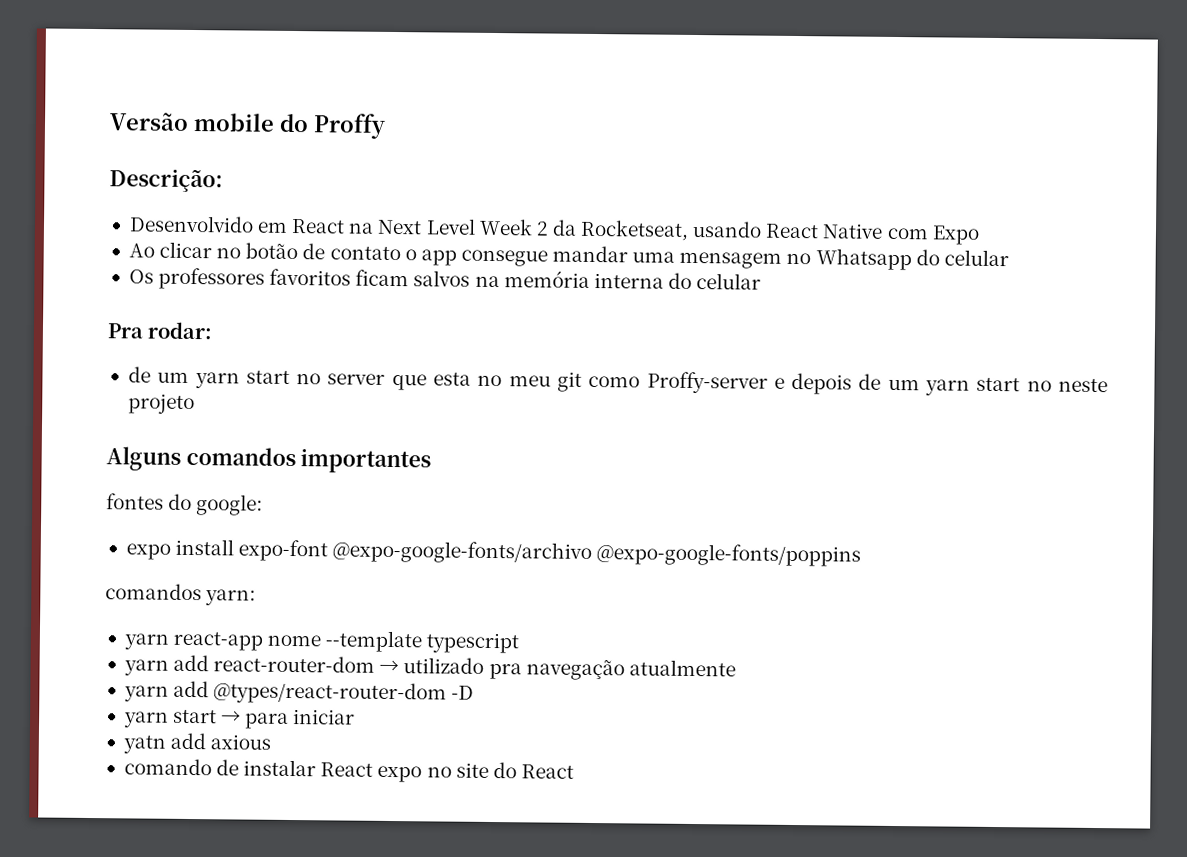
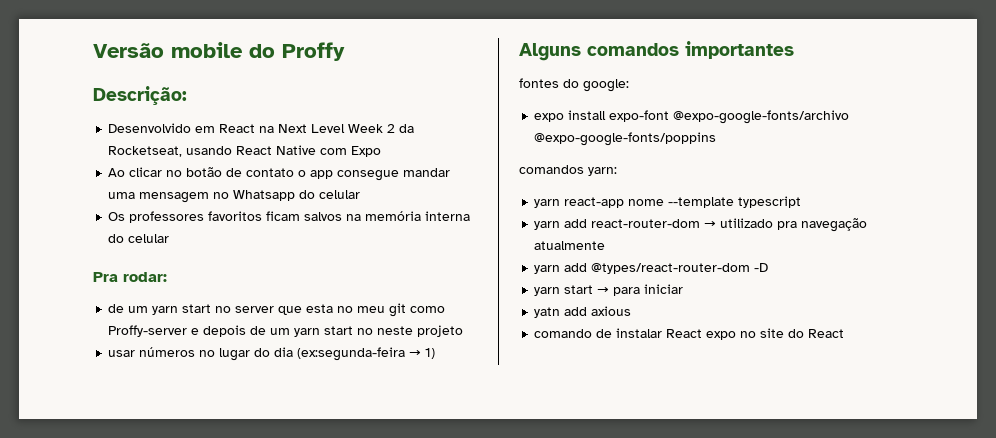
(195, 404) none -> [108,347,436,361] // usar números no lugar do dia (ex:segunda-feira → 1)

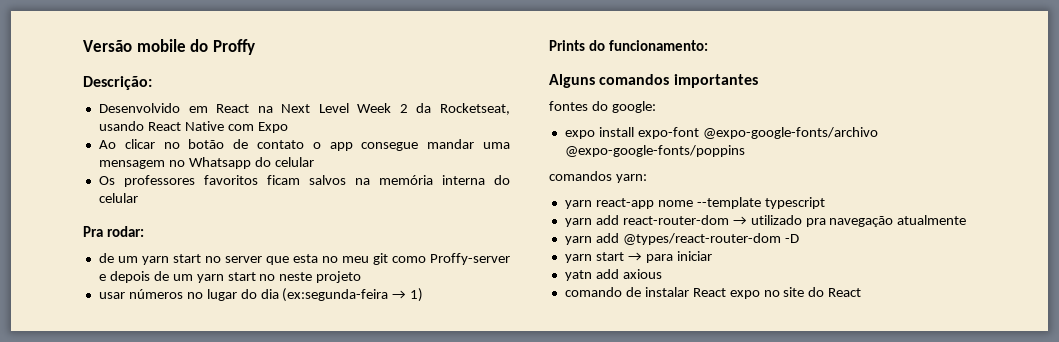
(436, 353) none -> [549,40,709,51] // Prints do funcionamento:

